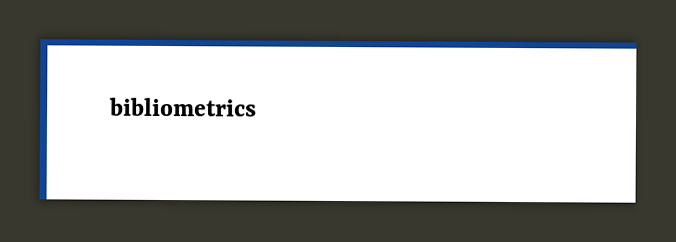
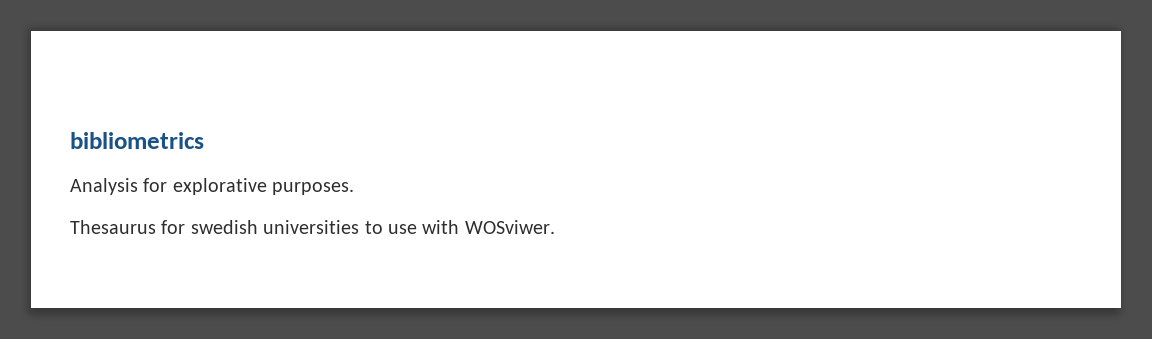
(257, 107) none -> [70,178,355,195] [70,220,555,234] // Analysis for explorative purposes. // Thesaurus for swedish universities to use with WOSviwer.

